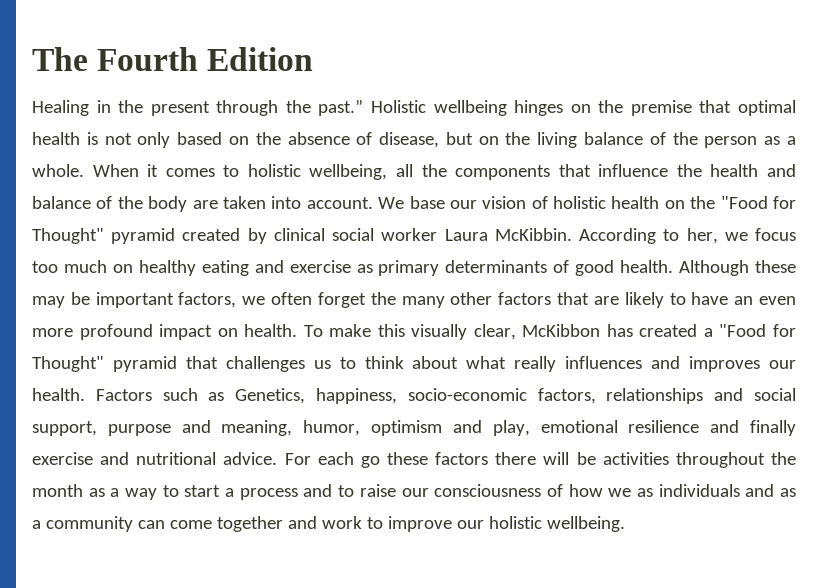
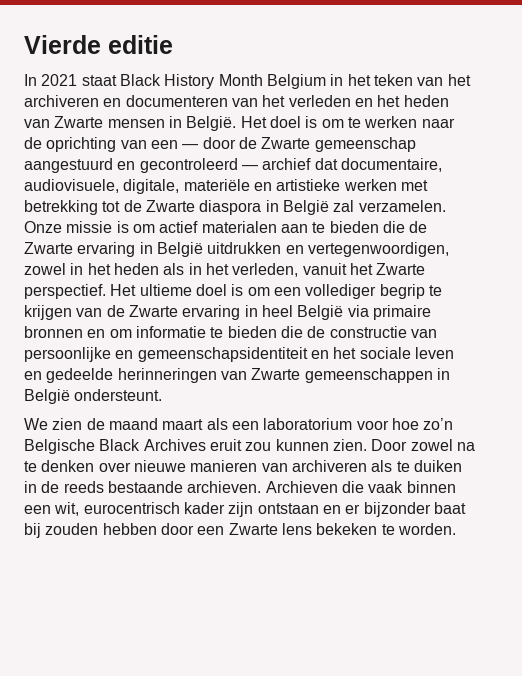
[32,47,314,71] [32,99,796,116] [32,132,796,148] [32,164,796,180] [32,196,797,212] [32,228,797,244] [32,260,797,276] [32,292,797,308] [32,324,796,340] [32,356,796,372] [32,388,796,404] [32,420,796,436] [32,452,796,468] [32,484,797,500] [32,516,625,532] The Fourth Edition // Healing in the present through the past.” Holistic wellbeing hinges on the premise that optimal health is not only based on the absence of disease, but on the living balance of the person as a whole. When it comes to holistic wellbeing, all the components that influence the health and balance of the body are taken into account. We base our vision of holistic health on the "Food for Thought" pyramid created by clinical social worker Laura McKibbin. According to her, we focus too much on healthy eating and exercise as primary determinants of good health. Although these may be important factors, we often forget the many other factors that are likely to have an even more profound impact on health. To make this visually clear, McKibbon has created a "Food for Thought" pyramid that challenges us to think about what really influences and improves our health. Factors such as Genetics, happiness, socio-economic factors, relationships and social support, purpose and meaning, humor, optimism and play, emotional resilience and finally exercise and nutritional advice. For each go these factors there will be activities throughout the month as a way to start a process and to raise our consciousness of how we as individuals and as a community can come together and work to improve our holistic wellbeing. -> [24,35,173,54] [24,74,471,89] [24,95,449,107] [24,116,455,131] [24,137,416,152] [24,158,442,173] [24,179,428,194] [24,200,446,215] [24,221,428,233] [24,242,449,257] [24,263,426,277] [24,284,442,299] [24,305,431,320] [24,326,437,338] [24,347,454,362] [24,368,450,383] [24,389,163,404] [24,418,454,430] [24,439,475,454] [24,460,462,472] [24,481,456,493] [24,502,466,517] [24,523,456,538] Vierde editie // In 2021 staat Black History Month Belgium in het teken van het archiveren en documenteren van het verleden en het heden van Zwarte mensen in België. Het doel is om te werken naar de oprichting van een — door de Zwarte gemeenschap aangestuurd en gecontroleerd — archief dat documentaire, audiovisuele, digitale, materiële en artistieke werken met betrekking tot de Zwarte diaspora in België zal verzamelen. Onze missie is om actief materialen aan te bieden die de Zwarte ervaring in België uitdrukken en vertegenwoordigen, zowel in het heden als in het verleden, vanuit het Zwarte perspectief. Het ultieme doel is om een vollediger begrip te krijgen van de Zwarte ervaring in heel België via primaire bronnen en om informatie te bieden die de constructie van persoonlijke en gemeenschapsidentiteit en het sociale leven en gedeelde herinneringen van Zwarte gemeenschappen in België ondersteunt. // We zien de maand maart als een laboratorium voor hoe zo’n Belgische Black Archives eruit zou kunnen zien. Door zowel na te denken over nieuwe manieren van archiveren als te duiken in de reeds bestaande archieven. Archieven die vaak binnen een wit, eurocentrisch kader zijn ontstaan en er bijzonder baat bij zouden hebben door een Zwarte lens bekeken te worden.

